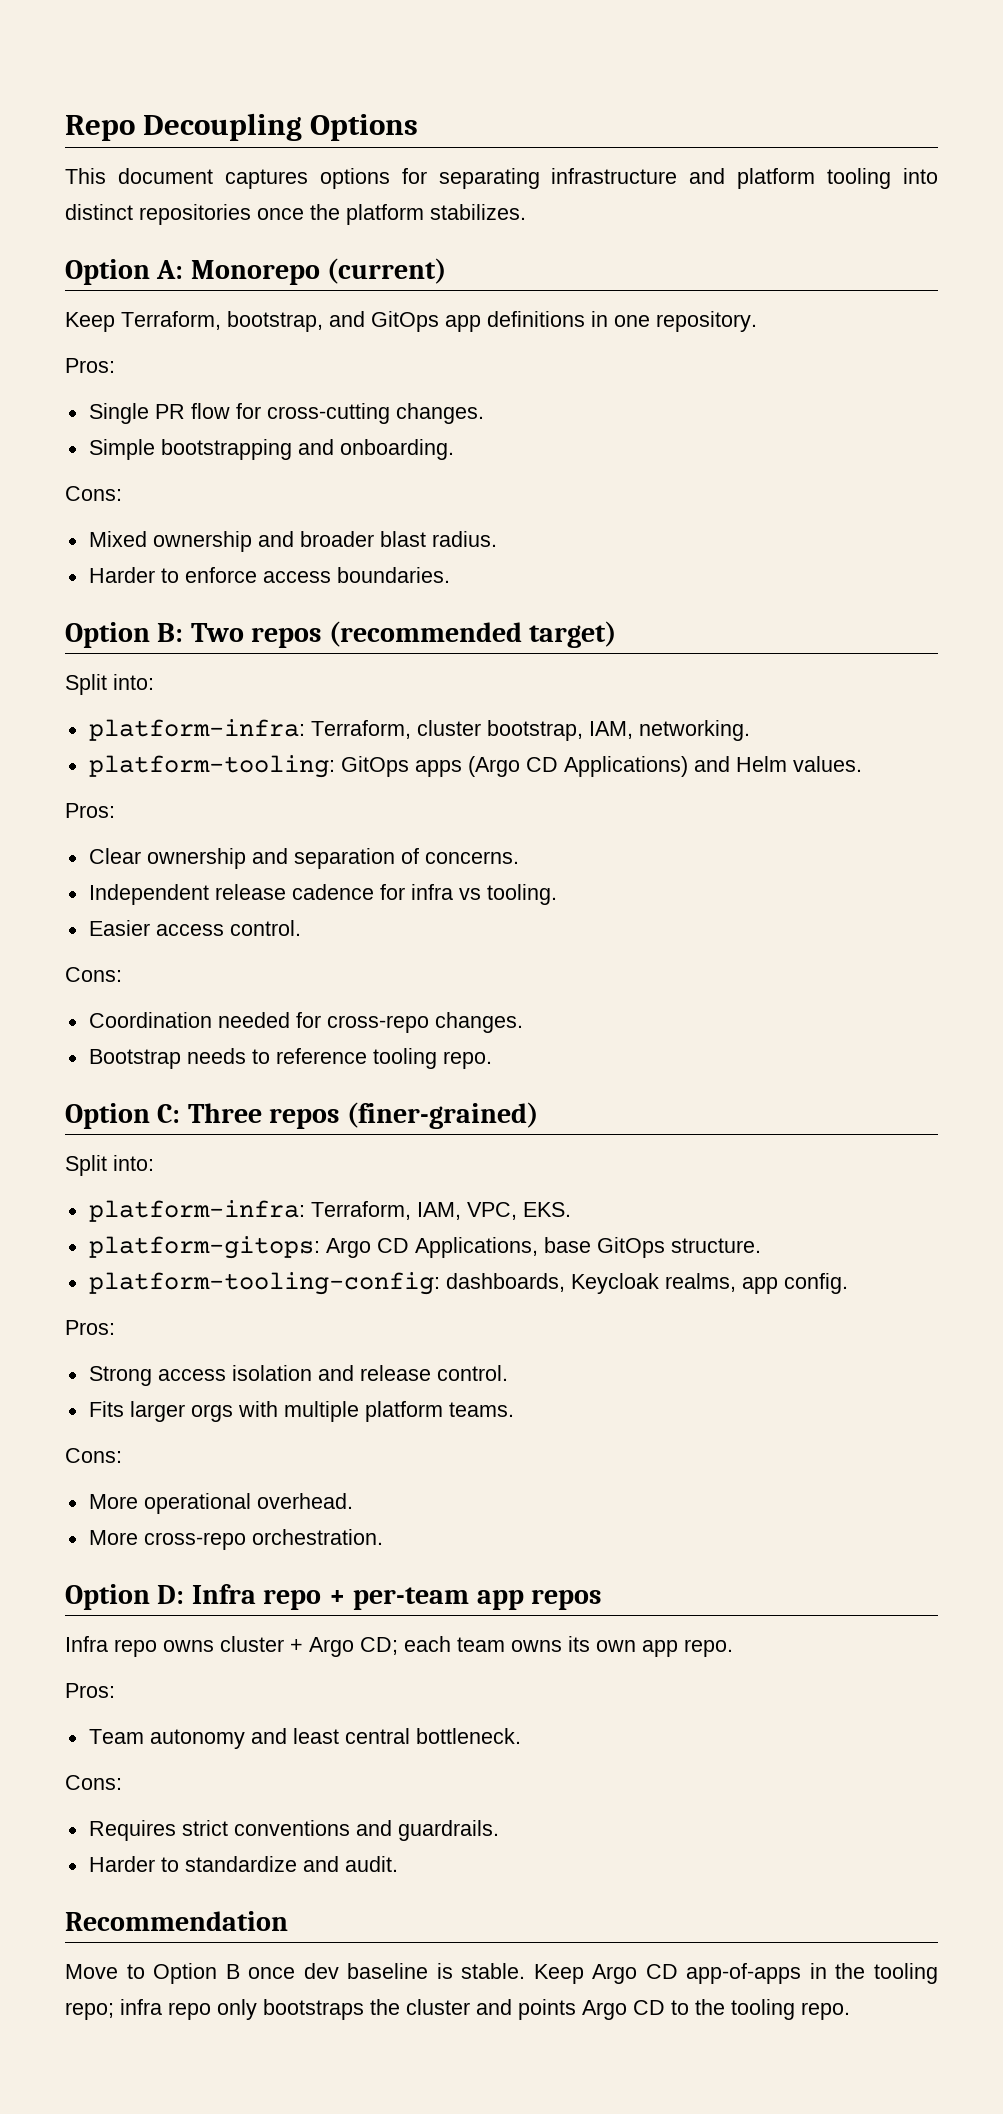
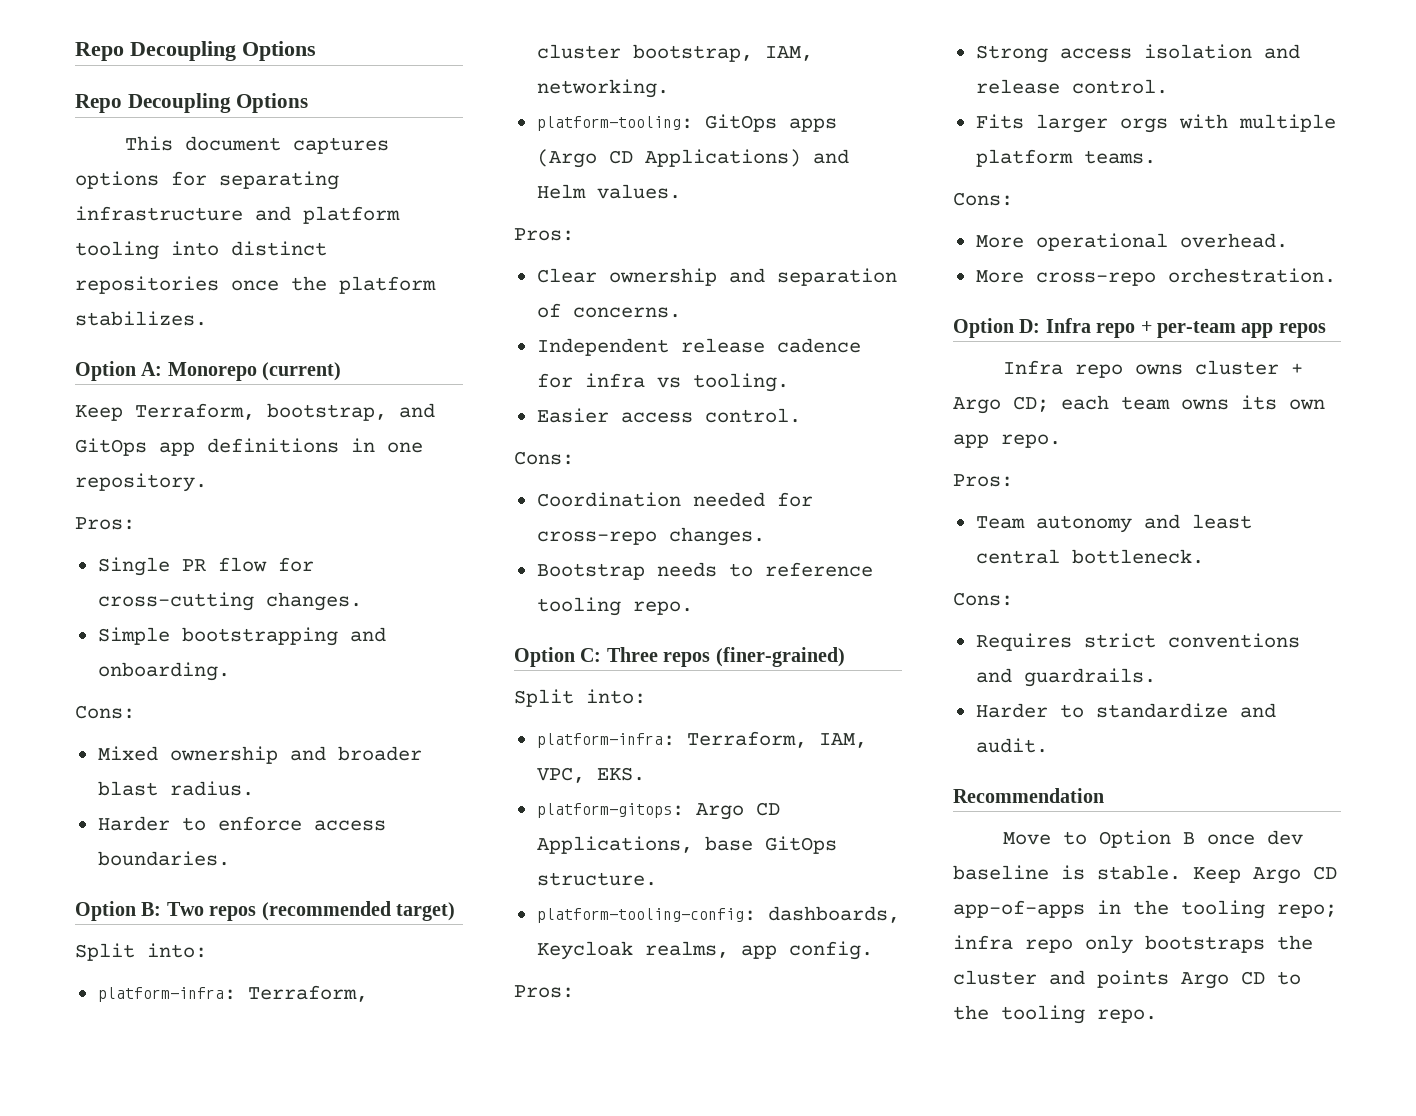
[65,113,419,141] Repo Decoupling Options -> [75,41,316,61] [75,93,309,113] Repo Decoupling Options // Repo Decoupling Options

